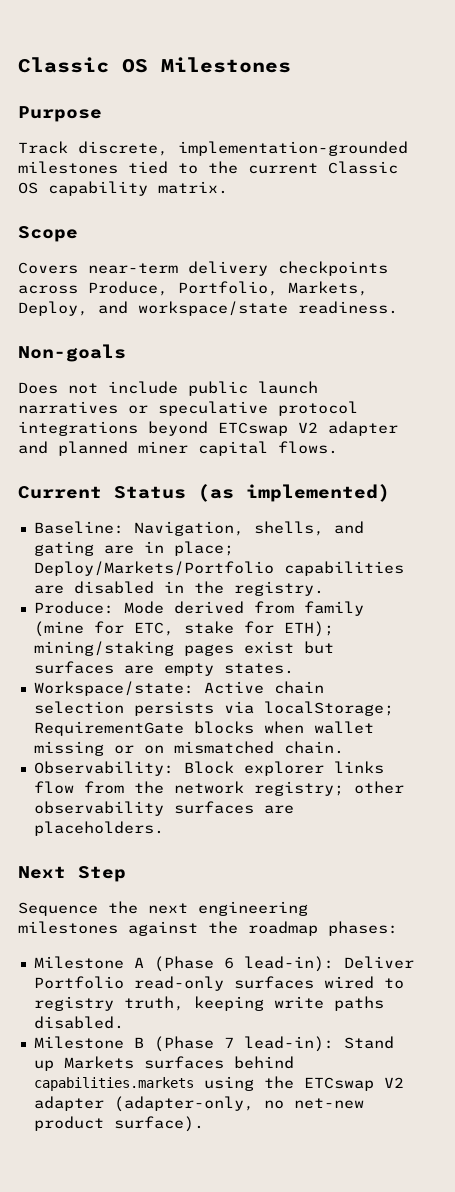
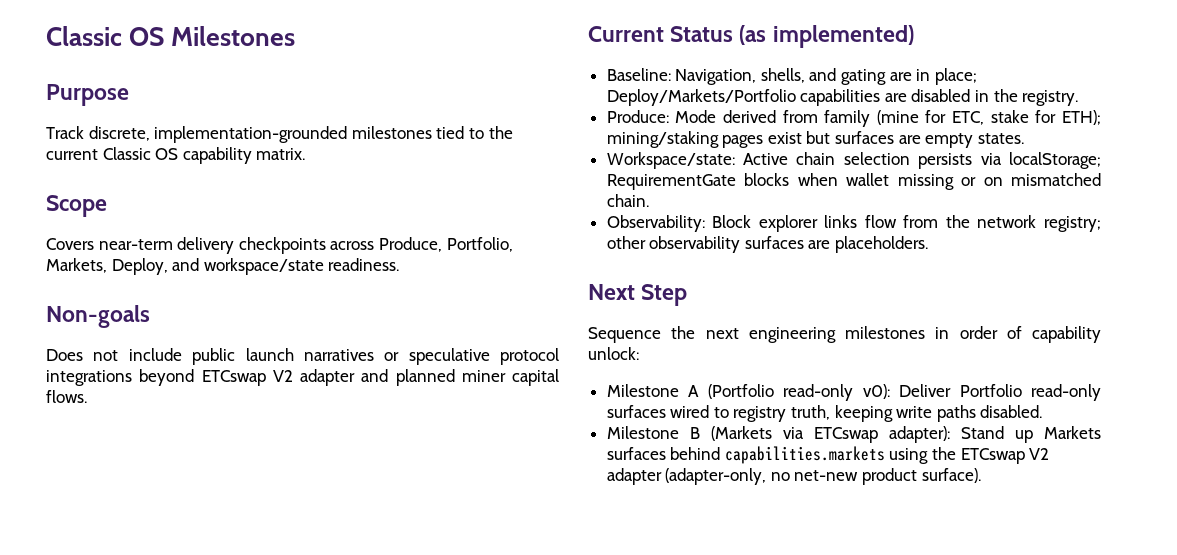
[128,921,398,936] against the roadmap phases: -> [935,326,1101,343] [588,347,639,360] in order of capability unlock:
[153,956,334,972] (Phase 6 lead-in): -> [707,384,890,401] (Portfolio read-only v0):
[153,1036,334,1052] (Phase 7 lead-in): -> [710,426,950,443] (Markets via ETCswap adapter):

